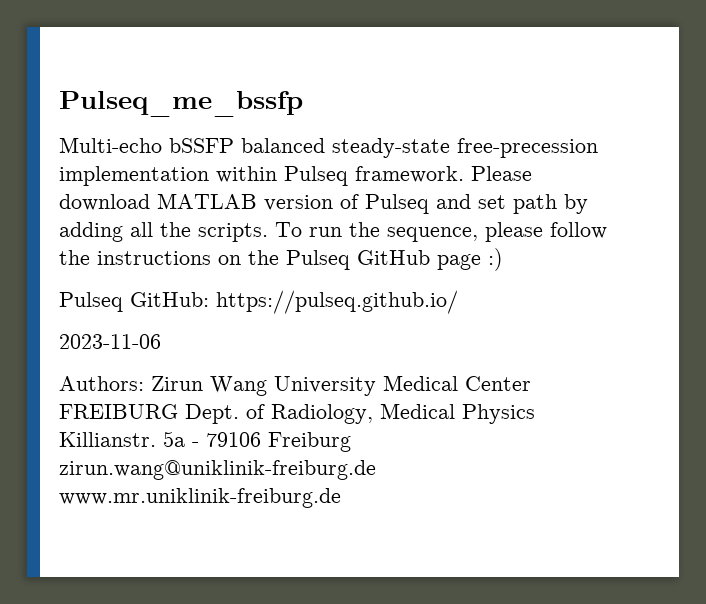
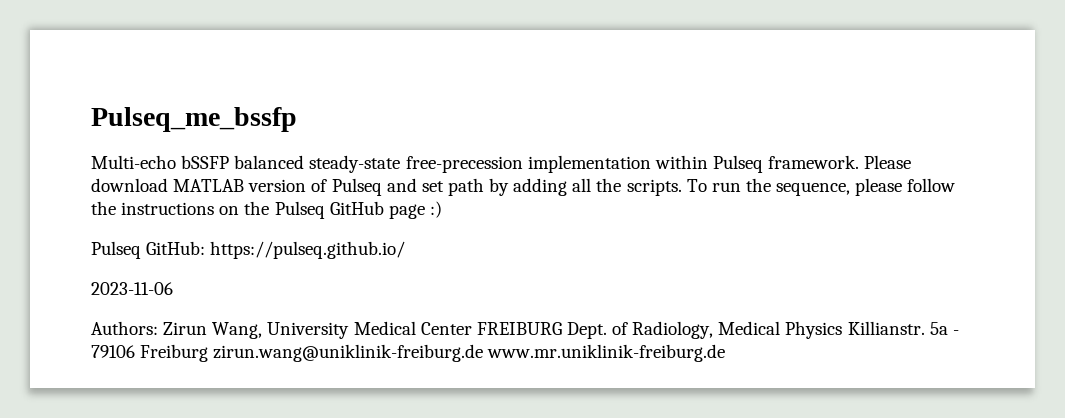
[210,376,267,396] Wang -> [212,322,263,339] Wang,

